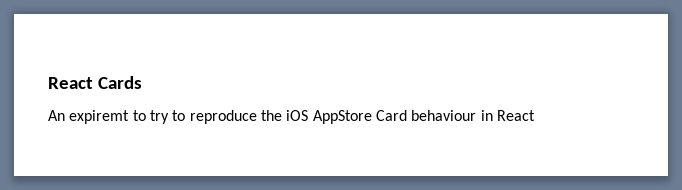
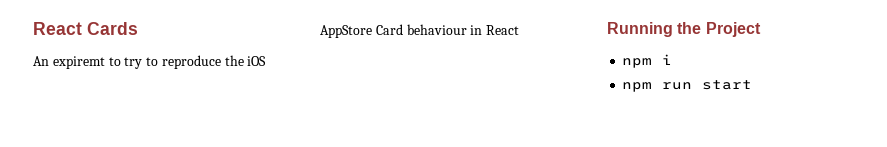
(535, 115) none -> [607,22,761,37] [622,54,673,68] [622,80,753,92] // Running the Project // npm i // npm run start

